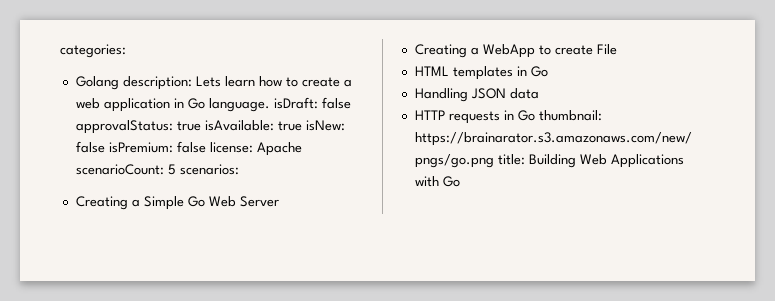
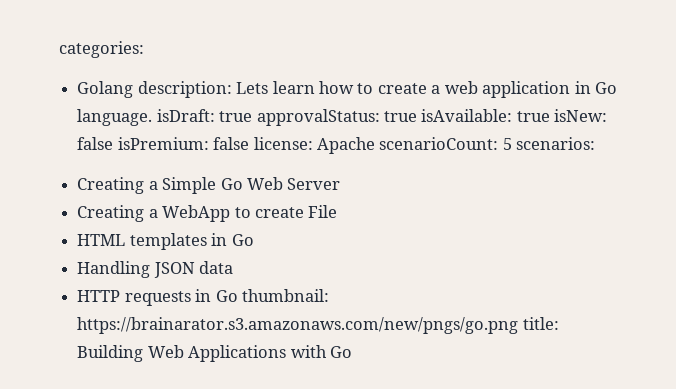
[321,97,351,109] false -> [219,111,253,122] true

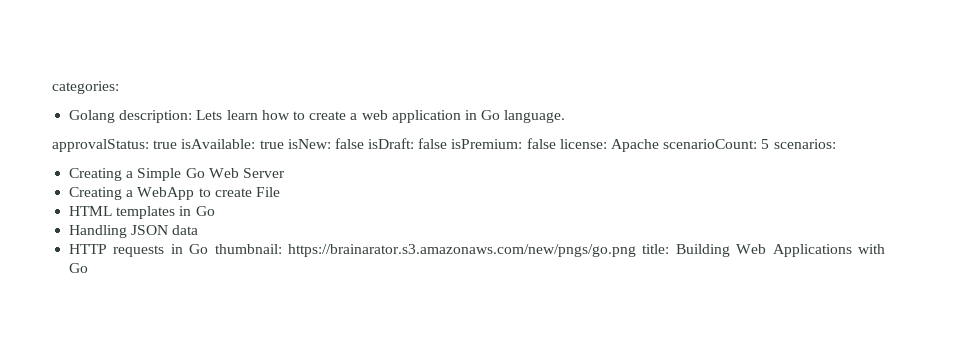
[156,109,253,122] isDraft: true -> (566, 116) //
(114, 143) none -> [368,138,448,149] isDraft: false

